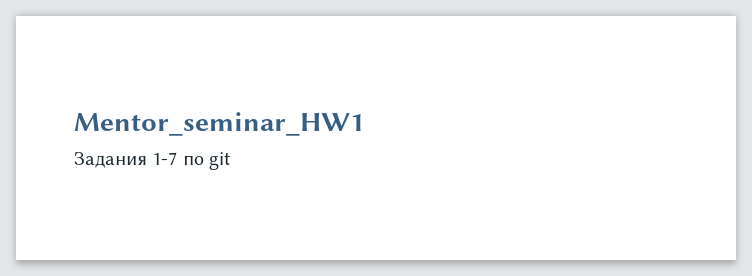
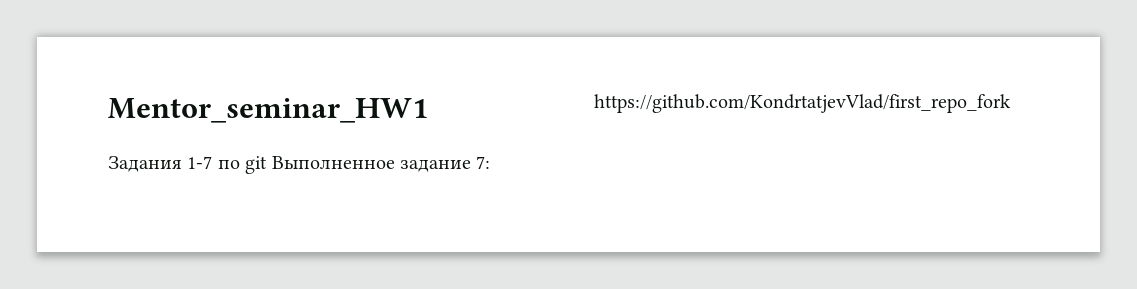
(232, 161) none -> [271,156,491,172] [594,94,1011,113] Выполненное задание 7: https://github.com/KondrtatjevVlad/first_repo_fork

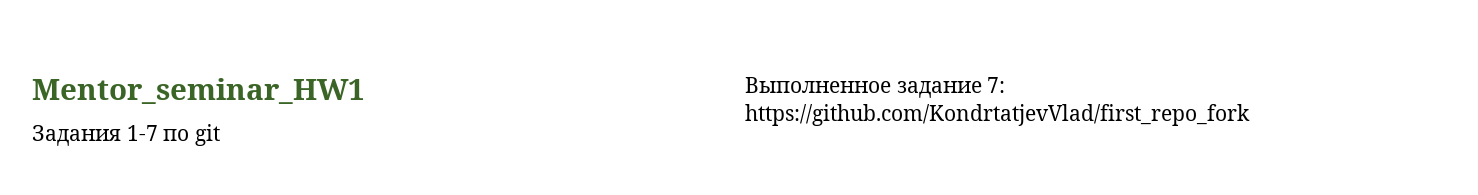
(268, 165) none -> (221, 135) //

